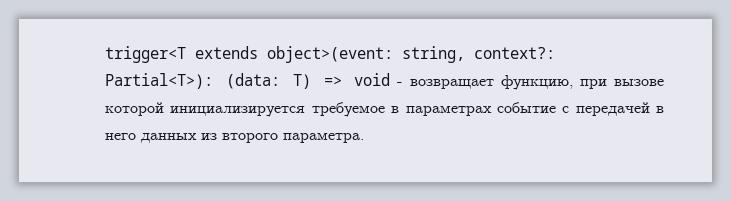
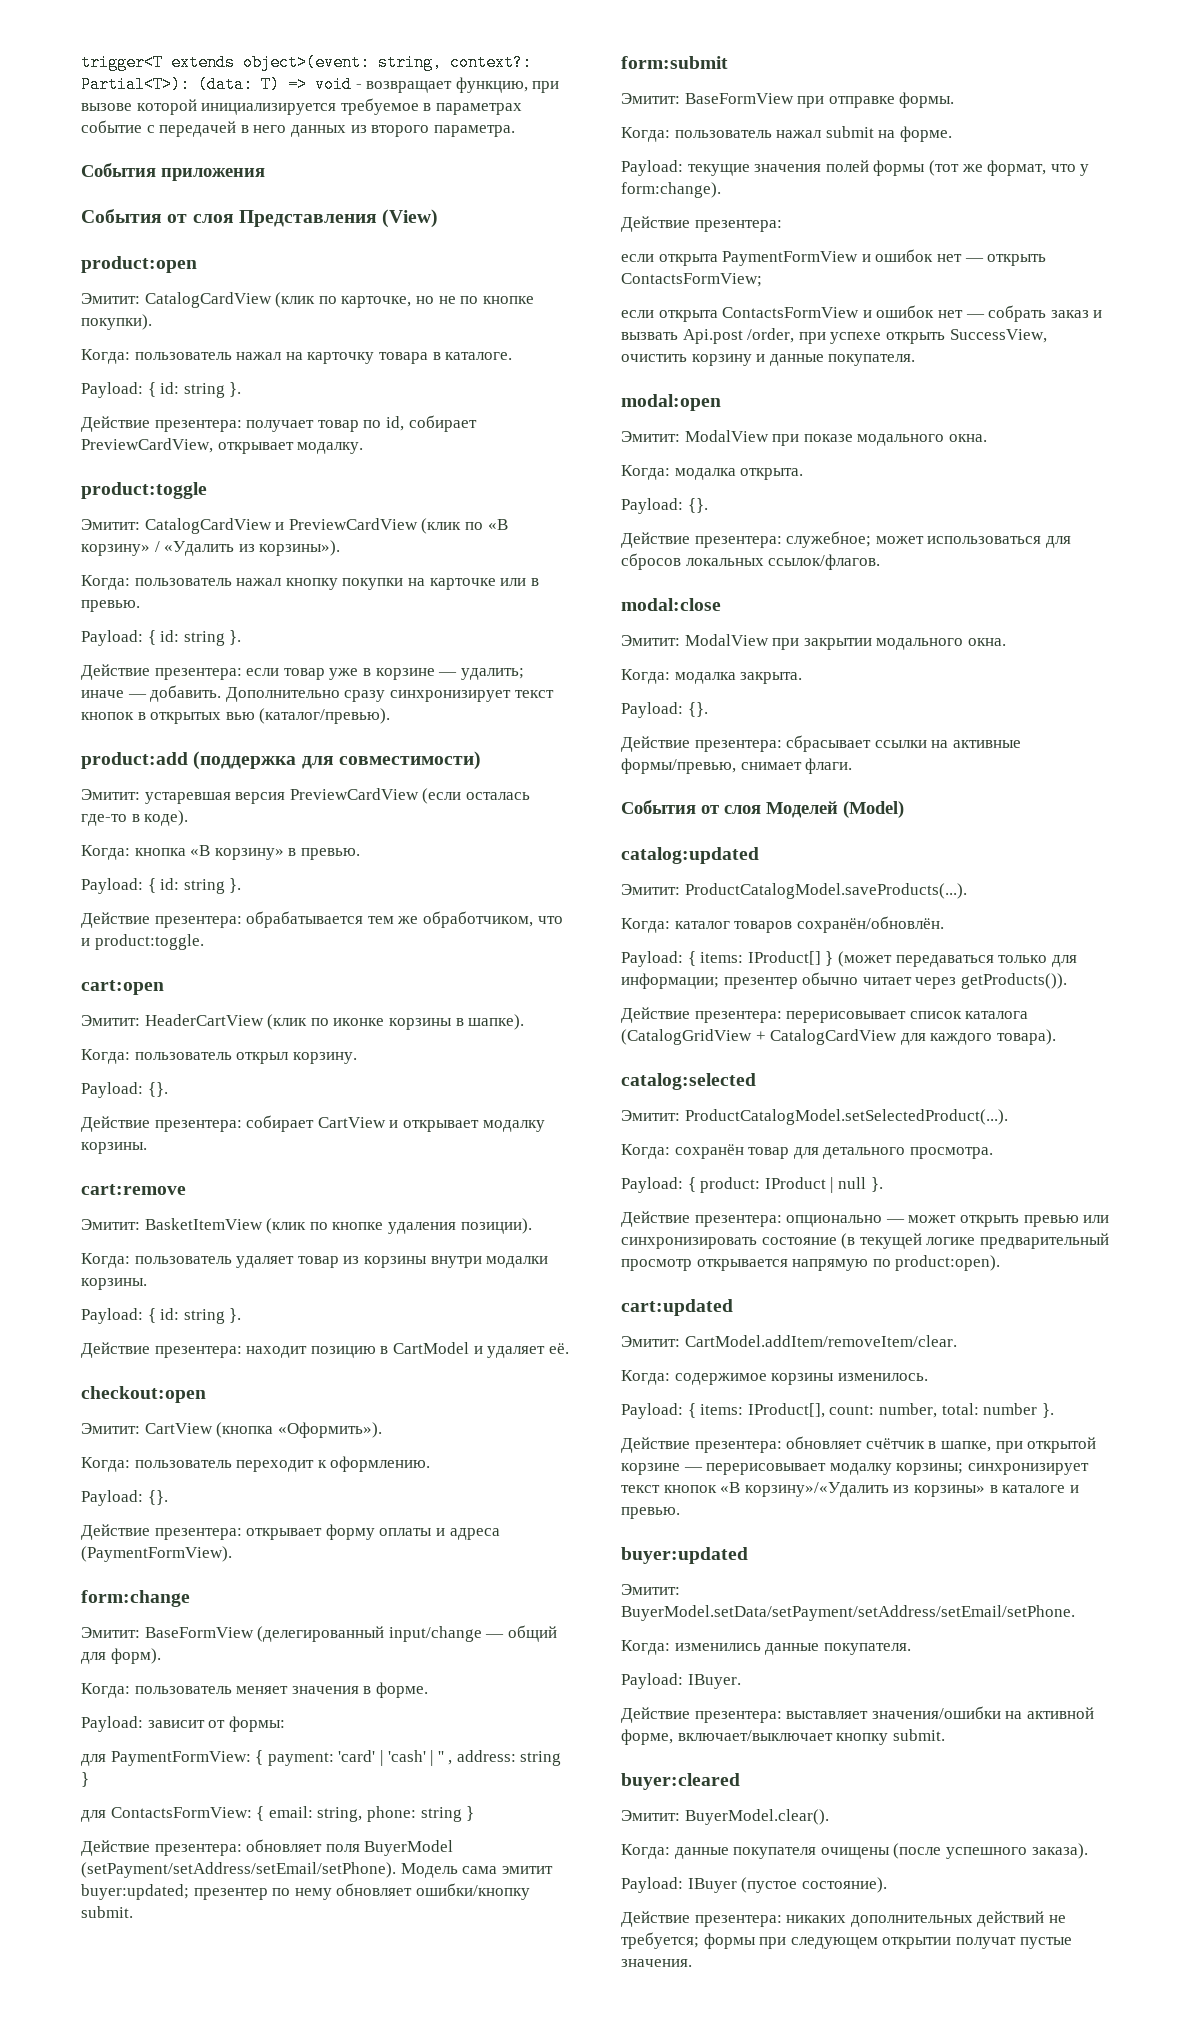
(364, 137) none -> [81,163,265,181] [81,209,439,228] [81,256,197,273] [81,292,534,308] [81,314,152,330] [81,349,513,364] [81,382,242,398] [81,415,477,432] [81,438,364,454] [81,482,207,499] [81,518,508,534] [81,540,341,556] [81,575,539,590] [81,600,140,612] [81,630,242,646] [81,664,524,680] [81,685,554,702] [81,708,391,724] [81,751,481,770] [81,788,530,804] [81,810,189,826] [81,845,360,860] [81,878,242,894] [81,911,563,928] [81,934,204,950] [81,980,164,995] [81,1014,525,1030] [81,1049,357,1064] [81,1082,168,1098] [81,1115,545,1132] [81,1142,147,1154] [81,1184,186,1195] [81,1218,532,1234] [81,1253,549,1268] [81,1278,147,1290] [81,1308,242,1324] [81,1342,569,1358] [81,1386,206,1403] [81,1422,382,1438] [81,1456,431,1472] [81,1490,168,1506] [81,1524,500,1540] [81,1546,232,1562] [81,1590,190,1607] [81,1625,557,1642] [81,1648,161,1664] [81,1682,428,1698] [81,1716,285,1732] [81,1750,562,1766] [81,1772,89,1787] [81,1806,475,1822] [81,1839,454,1856] [81,1862,553,1878] [81,1883,530,1900] [81,1906,133,1918] [621,56,728,69] [621,92,955,108] [621,126,952,142] [621,160,1090,176] [621,182,721,198] [621,216,782,232] [621,249,1047,266] [621,273,762,287] [621,305,1103,322] [621,328,1047,344] [621,354,916,366] [621,394,721,411] [621,430,987,446] [621,465,804,480] [621,498,708,514] [621,531,1071,548] [621,553,881,570] [621,598,721,611] [621,634,1006,650] [621,669,803,684] [621,702,708,718] [621,735,1021,752] [621,758,853,774] [621,800,904,818] [621,847,759,864] [621,883,967,899] [621,916,944,933] [621,951,1077,967] [621,972,1067,989] [621,1007,1029,1023] [621,1029,1056,1045] [621,1073,756,1090] [621,1109,1008,1125] [621,1144,993,1159] [621,1177,883,1193] [621,1211,1110,1227] [621,1233,1109,1249] [621,1255,1001,1271] [621,1299,733,1316] [621,1335,957,1347] [621,1370,928,1385] [621,1403,1054,1419] [621,1436,1097,1453] [621,1463,1089,1475] [621,1482,1079,1497] [621,1507,680,1519] [621,1547,748,1564] [621,1584,680,1595] [621,1605,1075,1621] [621,1640,911,1655] [621,1673,741,1689] [621,1706,1094,1723] [621,1729,945,1745] [621,1773,740,1790] [621,1809,829,1825] [621,1843,1088,1859] [621,1877,887,1893] [621,1911,1066,1927] [621,1932,1072,1949] [621,1959,692,1967] // События приложения // События от слоя Представления (View) // product:open // Эмитит: CatalogCardView (клик по карточке, но не по кнопке покупки). // Когда: пользователь нажал на карточку товара в каталоге. // Payload: { id: string }. // Действие презентера: получает товар по id, собирает PreviewCardView, открывает модалку. // product:toggle // Эмитит: CatalogCardView и PreviewCardView (клик по «В корзину» / «Удалить из корзины»). // Когда: пользователь нажал кнопку покупки на карточке или в превью. // Payload: { id: string }. // Действие презентера: если товар уже в корзине — удалить; иначе — добавить. Дополнительно сразу синхронизирует текст кнопок в открытых вью (каталог/превью). // product:add (поддержка для совместимости) // Эмитит: устаревшая версия PreviewCardView (если осталась где-то в коде). // Когда: кнопка «В корзину» в превью. // Payload: { id: string }. // Действие презентера: обрабатывается тем же обработчиком, что и product:toggle. // cart:open // Эмитит: HeaderCartView (клик по иконке корзины в шапке). // Когда: пользователь открыл корзину. // Payload: {}. // Действие презентера: собирает CartView и открывает модалку корзины. // cart:remove // Эмитит: BasketItemView (клик по кнопке удаления позиции). // Когда: пользователь удаляет товар из корзины внутри модалки корзины. // Payload: { id: string }. // Действие презентера: находит позицию в CartModel и удаляет её. // checkout:open // Эмитит: CartView (кнопка «Оформить»). // Когда: пользователь переходит к оформлению. // Payload: {}. // Действие презентера: открывает форму оплаты и адреса (PaymentFormView). // form:change // Эмитит: BaseFormView (делегированный input/change — общий для форм). // Когда: пользователь меняет значения в форме. // Payload: зависит от формы: // для PaymentFormView: { payment: 'card' | 'cash' | '' , address: string } // для ContactsFormView: { email: string, phone: string } // Действие презентера: обновляет поля BuyerModel (setPayment/setAddress/setEmail/setPhone). Модель сама эмитит buyer:updated; презентер по нему обновляет ошибки/кнопку submit. // form:submit // Эмитит: BaseFormView при отправке формы. // Когда: пользователь нажал submit на форме. // Payload: текущие значения полей формы (тот же формат, что у form:change). // Действие презентера: // если открыта PaymentFormView и ошибок нет — открыть ContactsFormView; // если открыта ContactsFormView и ошибок нет — собрать заказ и вызвать Api.post /order, при успехе открыть SuccessView, очистить корзину и данные покупателя. // modal:open // Эмитит: ModalView при показе модального окна. // Когда: модалка открыта. // Payload: {}. // Действие презентера: служебное; может использоваться для сбросов локальных ссылок/флагов. // modal:close // Эмитит: ModalView при закрытии модального окна. // Когда: модалка закрыта. // Payload: {}. // Действие презентера: сбрасывает ссылки на активные формы/превью, снимает флаги. // События от слоя Моделей (Model) // catalog:updated // Эмитит: ProductCatalogModel.saveProducts(...). // Когда: каталог товаров сохранён/обновлён. // Payload: { items: IProduct[] } (может передаваться только для информации; презентер обычно читает через getProducts()). // Действие презентера: перерисовывает список каталога (CatalogGridView + CatalogCardView для каждого товара). // catalog:selected // Эмитит: ProductCatalogModel.setSelectedProduct(...). // Когда: сохранён товар для детального просмотра. // Payload: { product: IProduct | null }. // Действие презентера: опционально — может открыть превью или синхронизировать состояние (в текущей логике предварительный просмотр открывается напрямую по product:open). // cart:updated // Эмитит: CartModel.addItem/removeItem/clear. // Когда: содержимое корзины изменилось. // Payload: { items: IProduct[], count: number, total: number }. // Действие презентера: обновляет счётчик в шапке, при открытой корзине — перерисовывает модалку корзины; синхронизирует текст кнопок «В корзину»/«Удалить из корзины» в каталоге и превью. // buyer:updated // Эмитит: BuyerModel.setData/setPayment/setAddress/setEmail/setPhone. // Когда: изменились данные покупателя. // Payload: IBuyer. // Действие презентера: выставляет значения/ошибки на активной форме, включает/выключает кнопку submit. // buyer:cleared // Эмитит: BuyerModel.clear(). // Когда: данные покупателя очищены (после успешного заказа). // Payload: IBuyer (пустое состояние). // Действие презентера: никаких дополнительных действий не требуется; формы при следующем открытии получат пустые значения.

